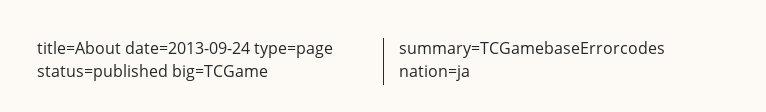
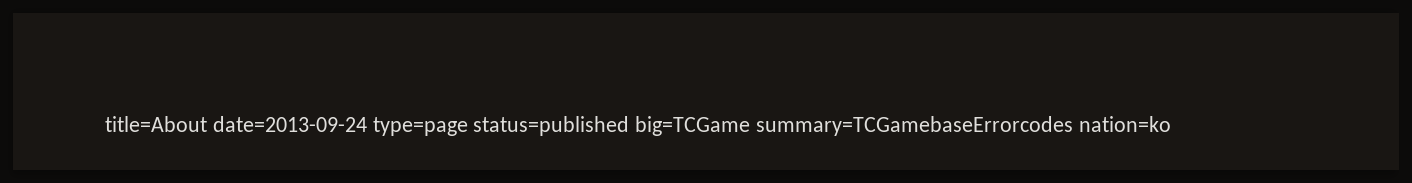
[399,65,470,81] nation=ja -> [1078,116,1171,132] nation=ko

